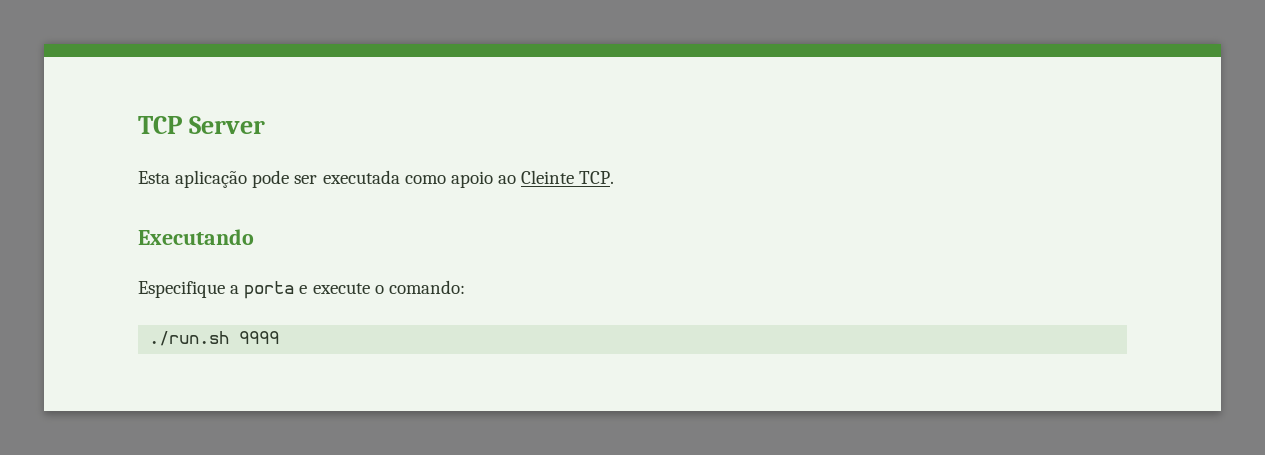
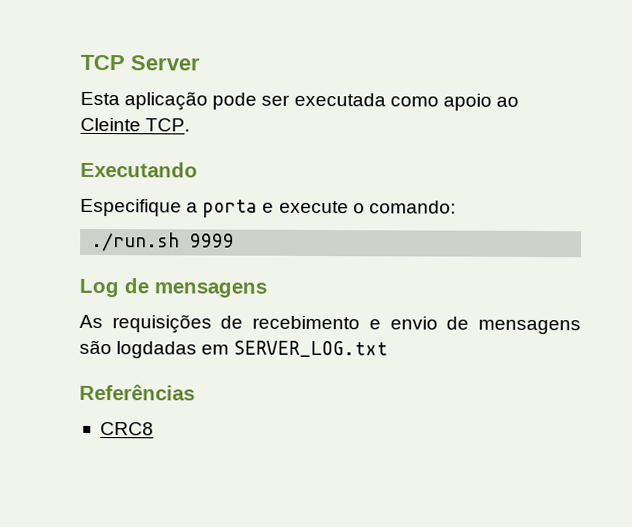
(280, 337) none -> [79,278,267,298] [79,314,581,335] [79,339,389,359] [79,383,195,401] [99,422,154,436] // Log de mensagens // As requisições de recebimento e envio de mensagens são logdadas em SERVER_LOG.txt // Referências // CRC8

